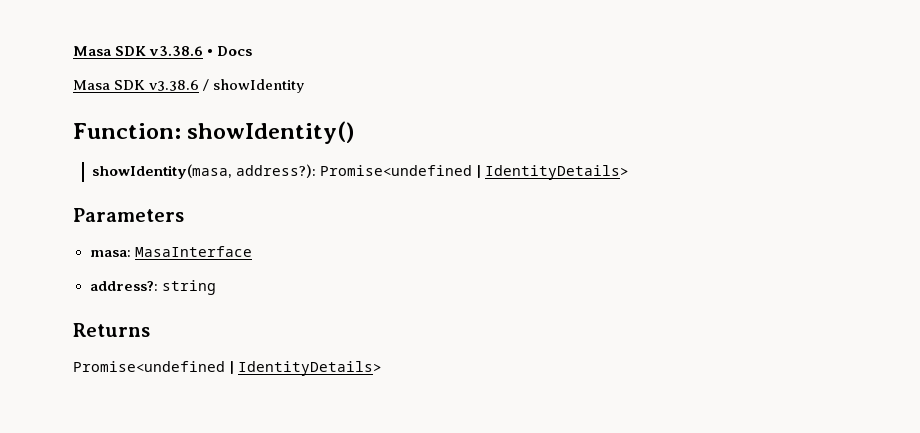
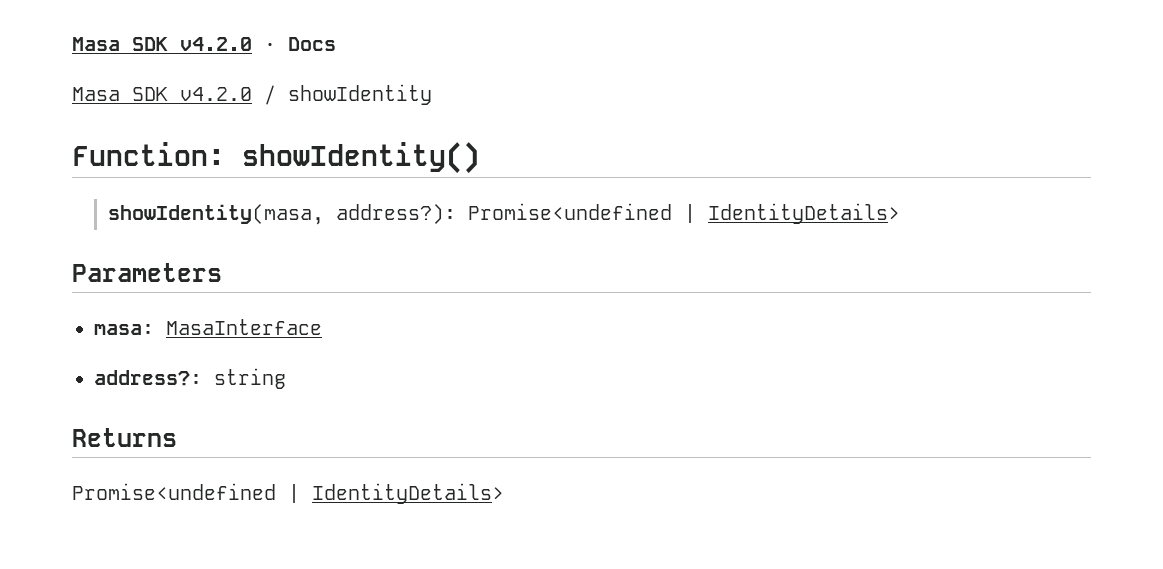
[73,46,204,56] Masa SDK v3.38.6 -> [72,37,252,51] Masa SDK v4.2.0
[149,80,200,91] v3.38.6 -> [180,87,252,101] v4.2.0

